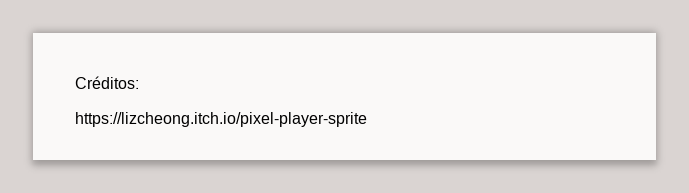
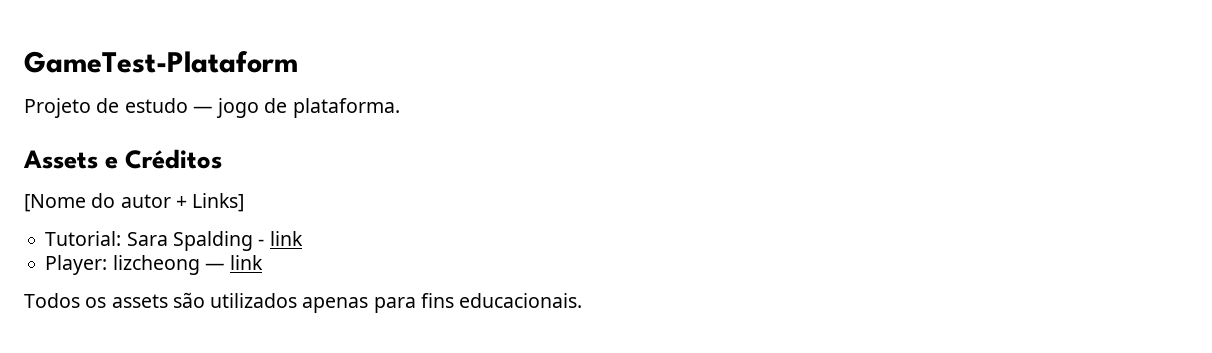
[75,76,139,89] [75,112,367,127] Créditos: // https://lizcheong.itch.io/pixel-player-sprite -> [24,51,298,73] [24,98,400,118] [23,149,223,169] [24,193,245,212] [45,231,303,251] [45,255,264,275] [24,292,583,313] GameTest-Plataform // Projeto de estudo — jogo de plataforma. // Assets e Créditos // [Nome do autor + Links] // Tutorial: Sara Spalding - link // Player: lizcheong — link // Todos os assets são utilizados apenas para fins educacionais.

